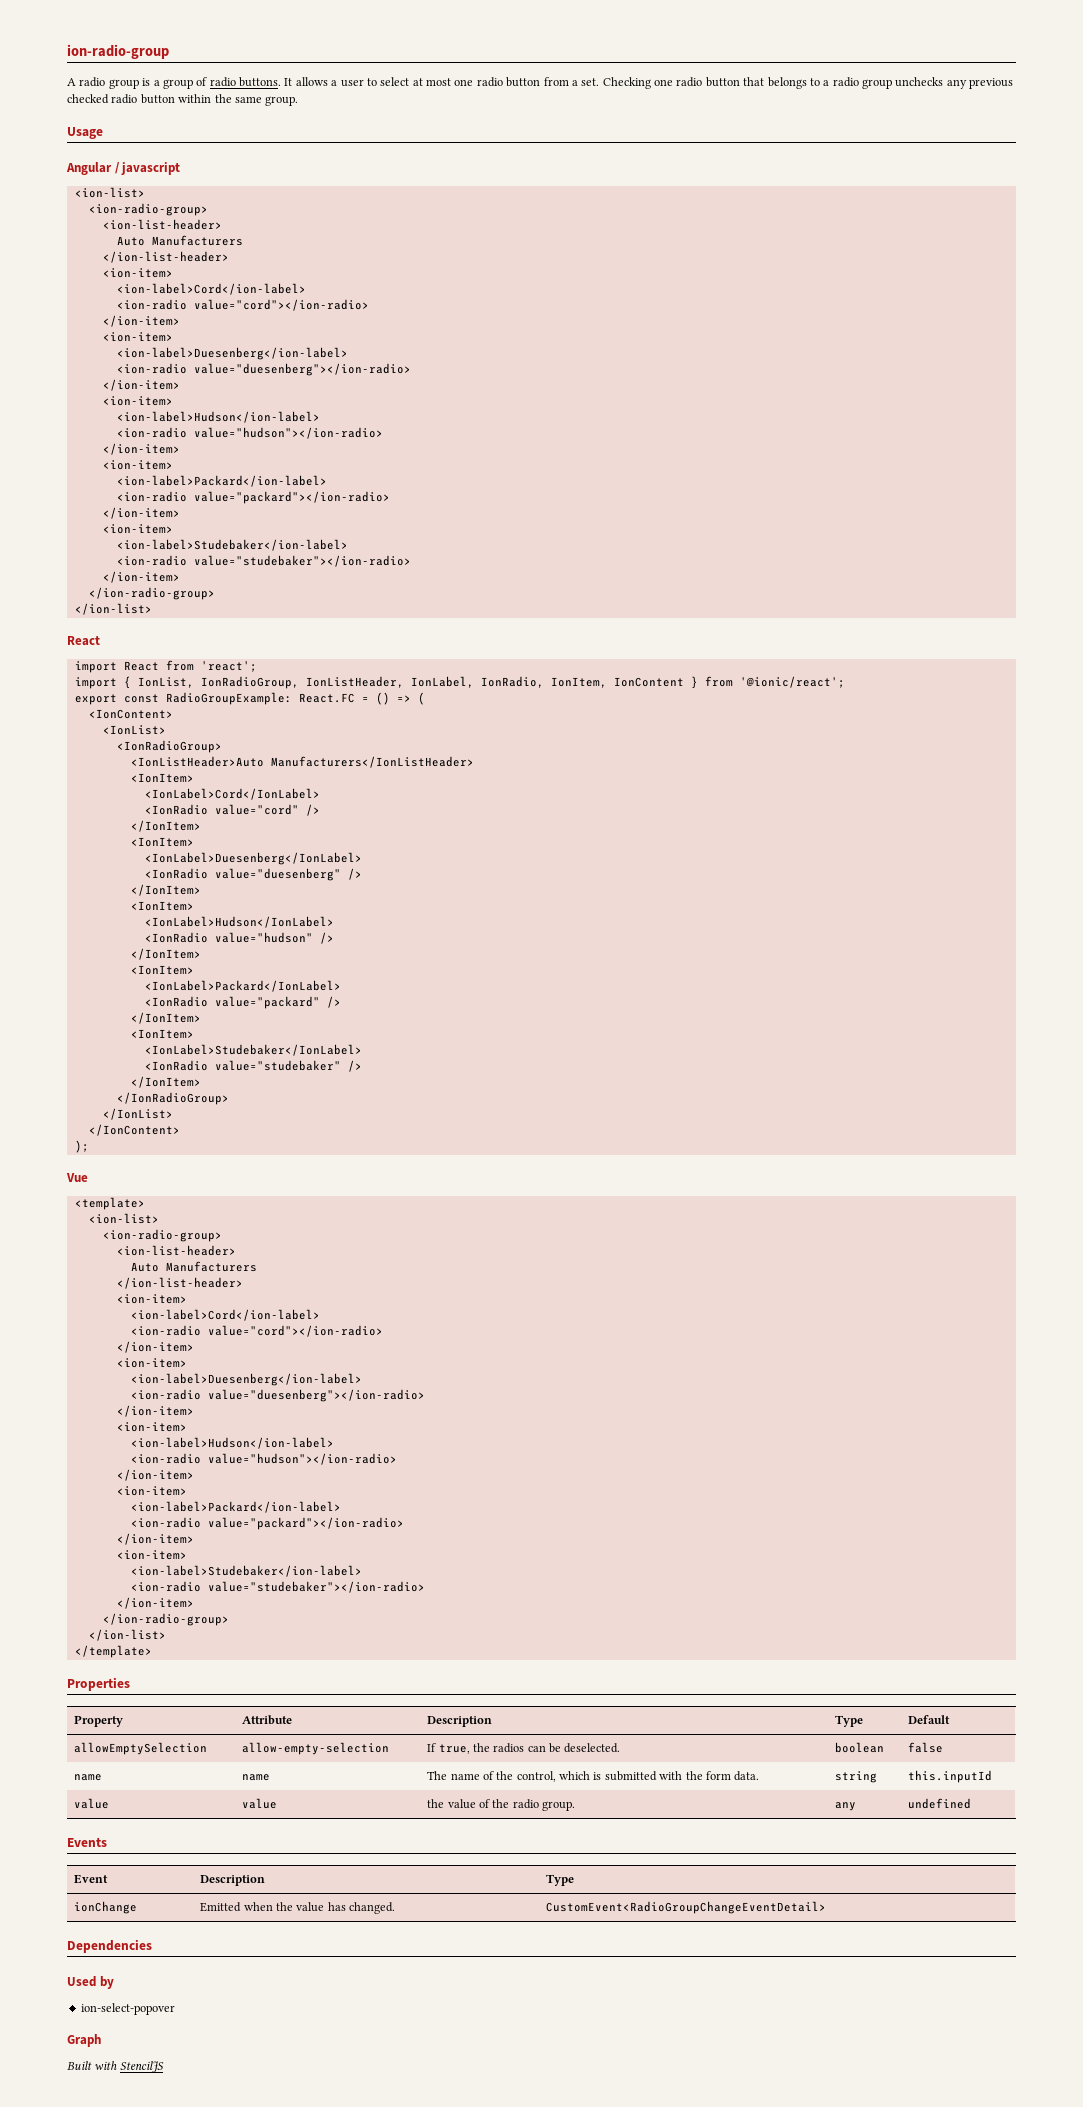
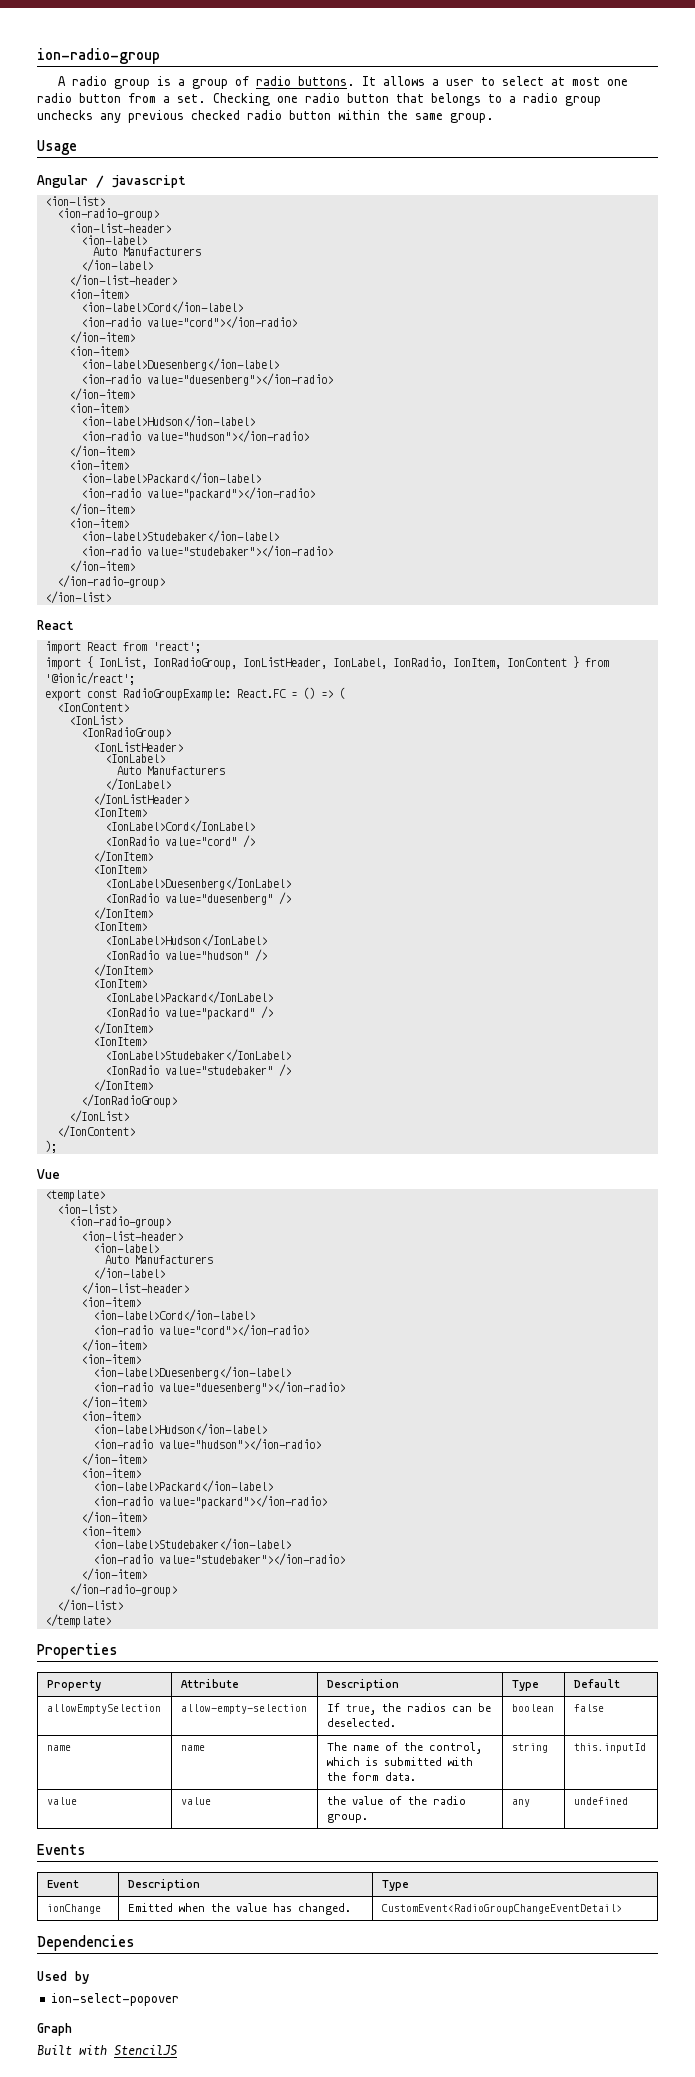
[116,235,243,246] // Auto Manufacturers -> [80,235,147,245] [92,247,201,256] [80,259,153,272] // <ion-label> // Auto Manufacturers // </ion-label>
[130,756,474,768] <IonListHeader>Auto Manufacturers</IonListHeader> -> [92,742,183,752] [104,754,165,763] [116,766,225,775] [104,778,171,791] [92,793,189,806] <IonListHeader> // <IonLabel> // Auto Manufacturers // </IonLabel> // </IonListHeader>
[130,1261,257,1272] // Auto Manufacturers -> [92,1243,159,1253] [104,1255,213,1264] [92,1267,165,1280] // <ion-label> // Auto Manufacturers // </ion-label>

